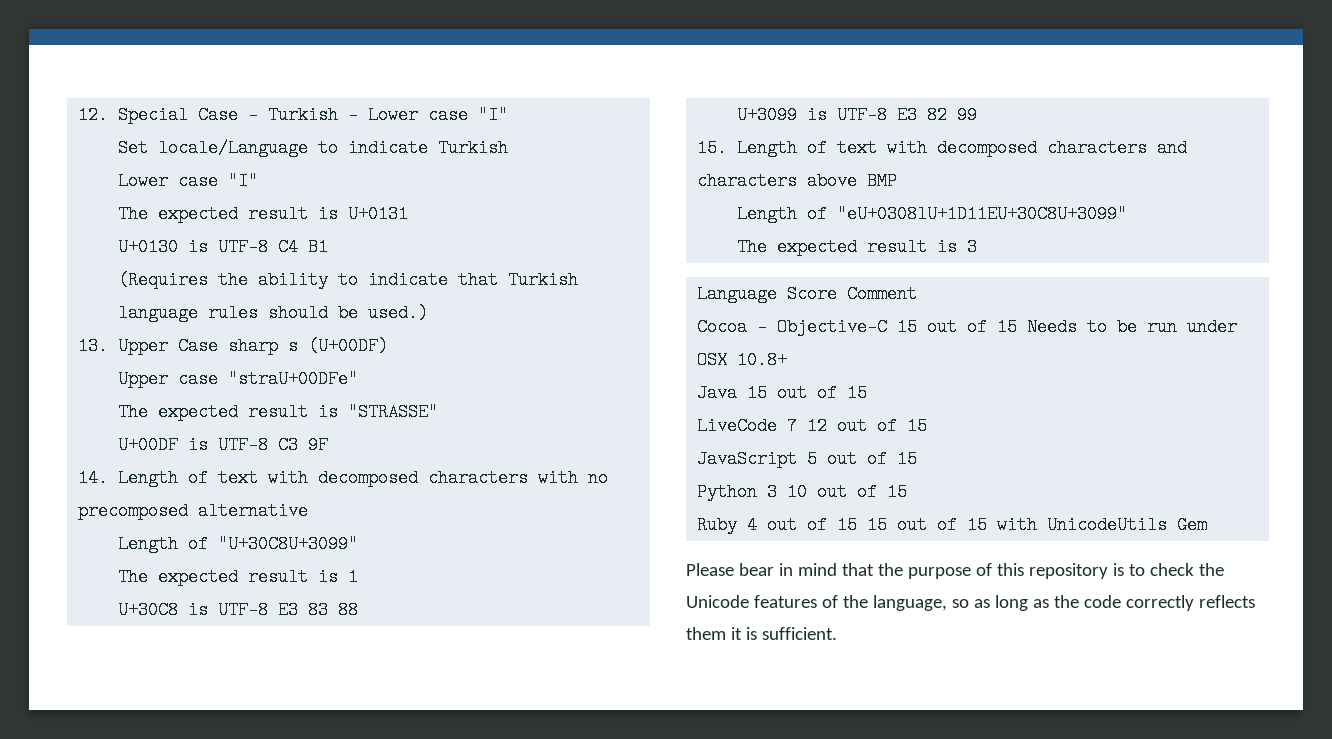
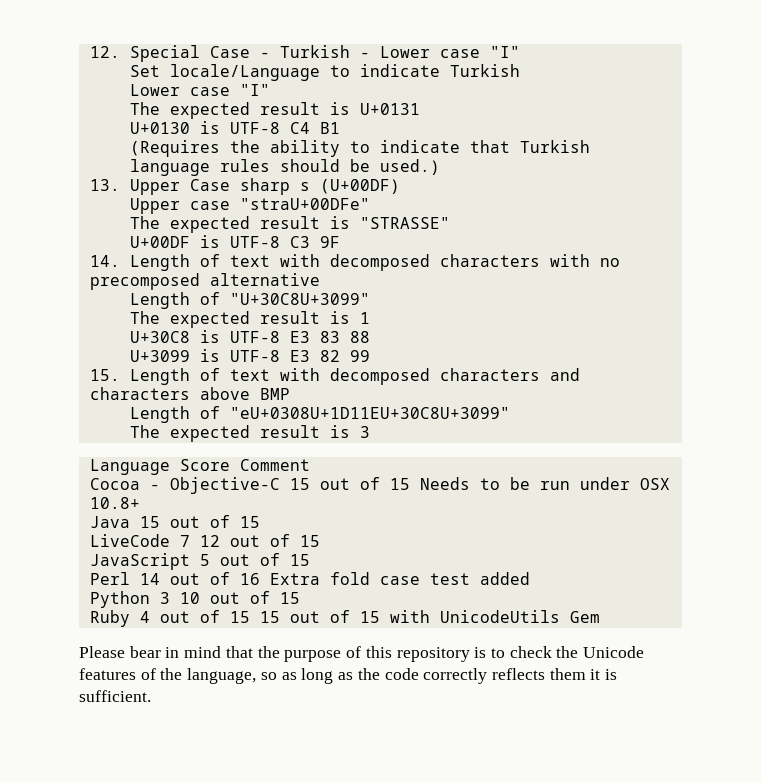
[837,205,1128,223] "eU+0308lU+1D11EU+30C8U+3099" -> [229,407,510,419] "eU+0308U+1D11EU+30C8U+3099"
(918, 459) none -> [89,572,530,585] // Perl 14 out of 16 Extra fold case test added

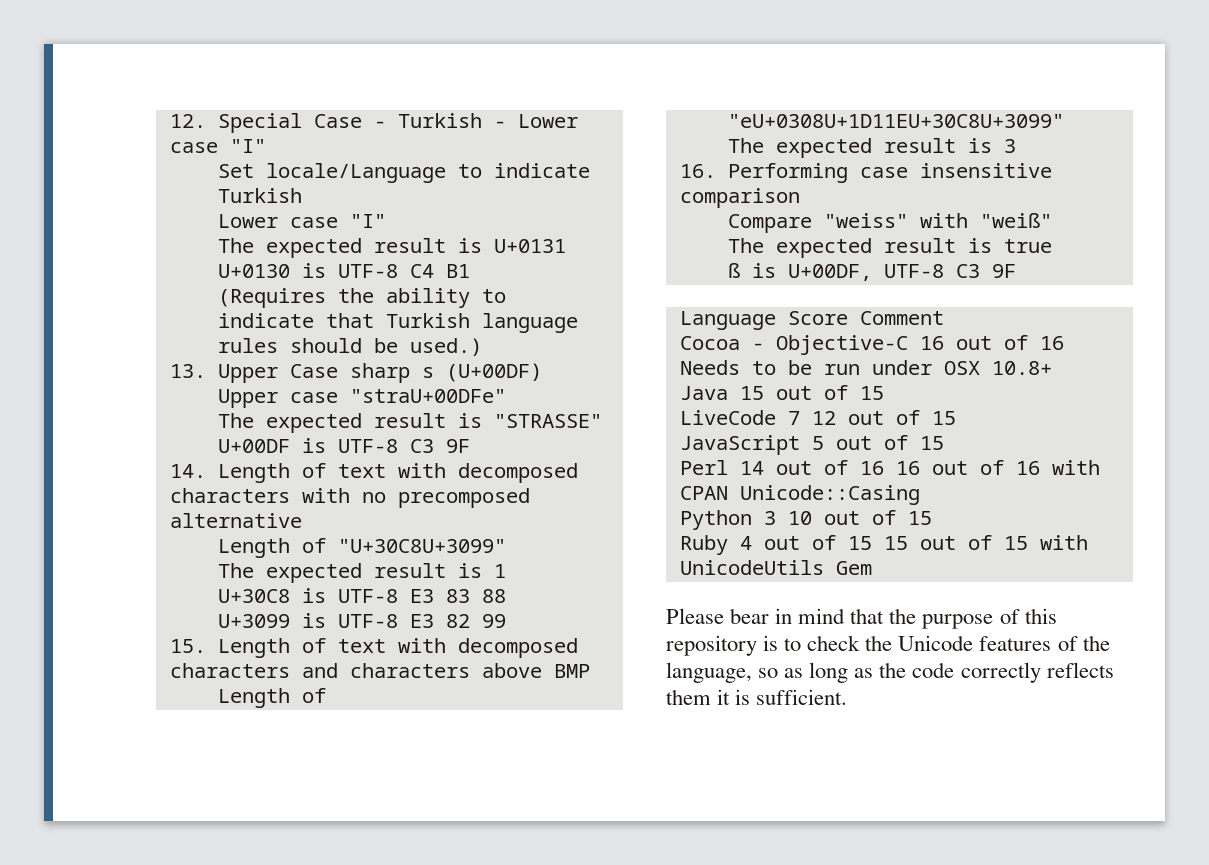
(370, 432) none -> [679,163,1052,183] [679,188,800,208] [727,213,1052,233] [727,238,1052,258] [727,263,1016,281] // 16. Performing case insensitive comparison // Compare "weiss" with "weiß" // The expected result is true // ß is U+00DF, UTF-8 C3 9F
[289,477,410,490] 15 out of 15 -> [919,335,1064,350] 16 out of 16
[269,572,530,585] Extra fold case test added -> [895,460,1100,475] [679,485,920,505] 16 out of 16 with CPAN Unicode::Casing

